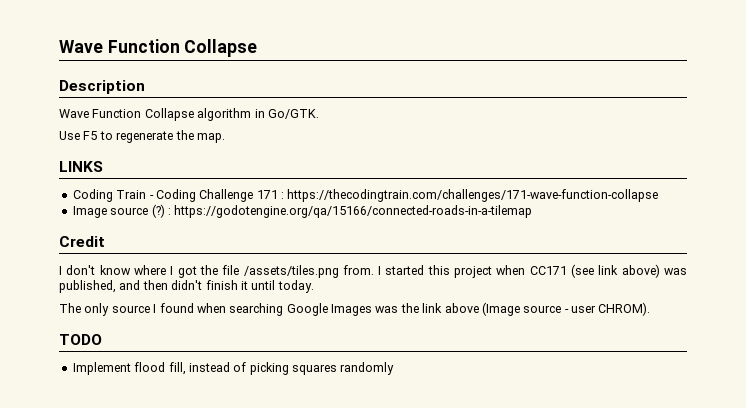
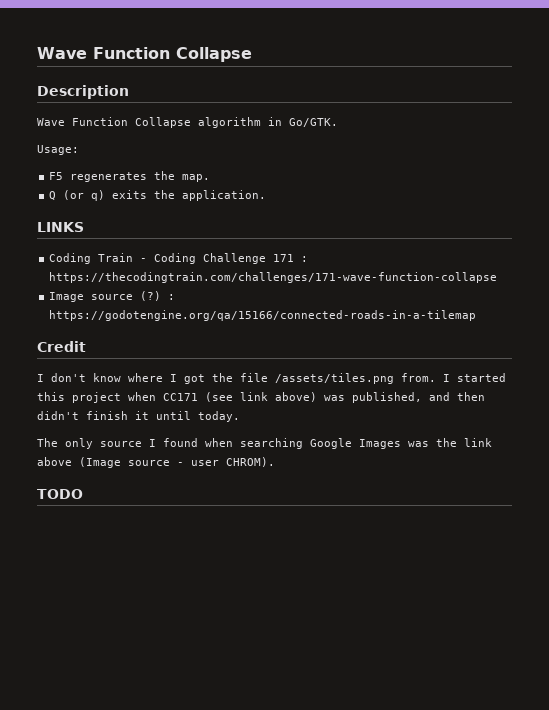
[59,130,225,143] Use F5 to regenerate the map. -> [37,145,79,155] [49,171,211,182] [49,190,267,201] Usage: // F5 regenerates the map. // Q (or q) exits the application.
[72,362,395,375] // Implement flood fill, instead of picking squares randomly -> (83, 494) none

